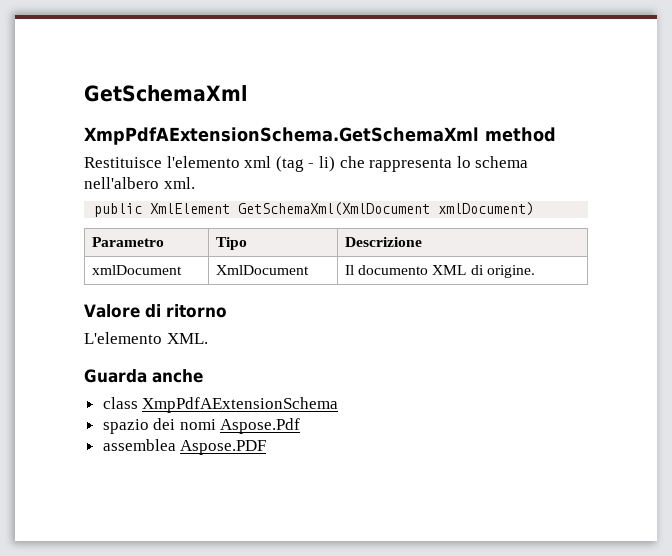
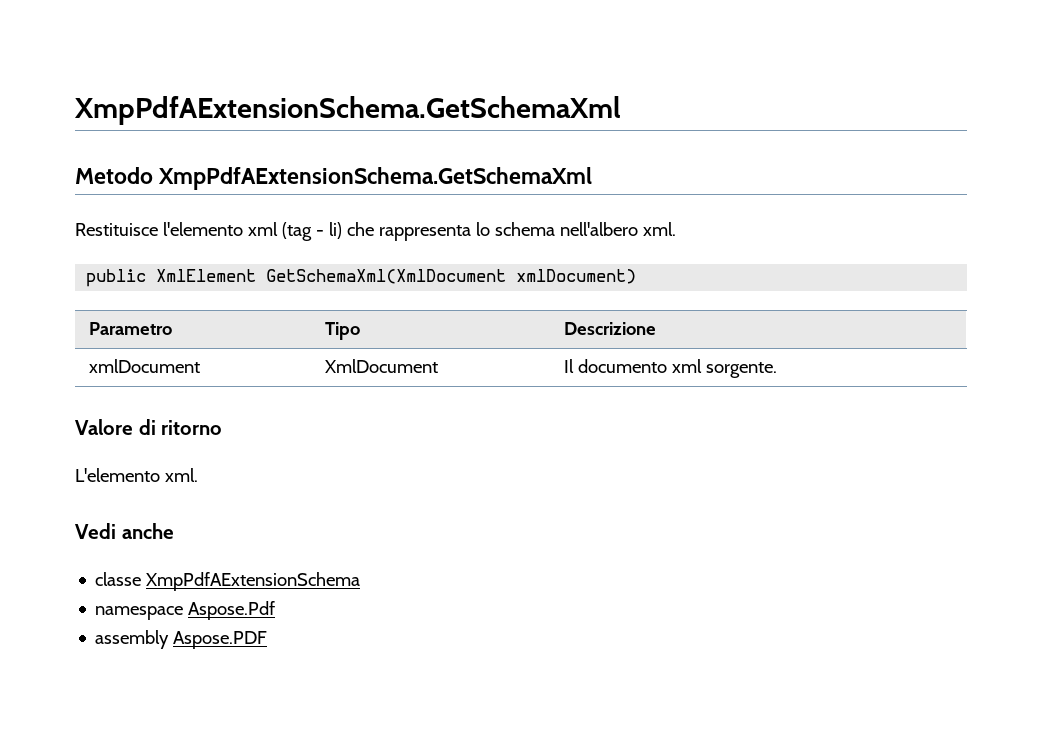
[84,85,247,102] [84,127,556,145] GetSchemaXml // XmpPdfAExtensionSchema.GetSchemaXml method -> [74,96,621,125] [75,167,593,190] XmpPdfAExtensionSchema.GetSchemaXml // Metodo XmpPdfAExtensionSchema.GetSchemaXml
[432,265,535,278] XML di origine. -> [672,359,778,378] xml sorgente.
[166,333,208,344] [84,369,147,383] XML. // Guarda -> [164,468,198,482] [75,523,116,539] xml. // Vedi
[102,397,138,409] class -> [95,572,142,586] classe
[102,418,216,434] spazio dei nomi -> [95,606,184,620] namespace
[102,439,176,451] assemblea -> [95,630,170,649] assembly

